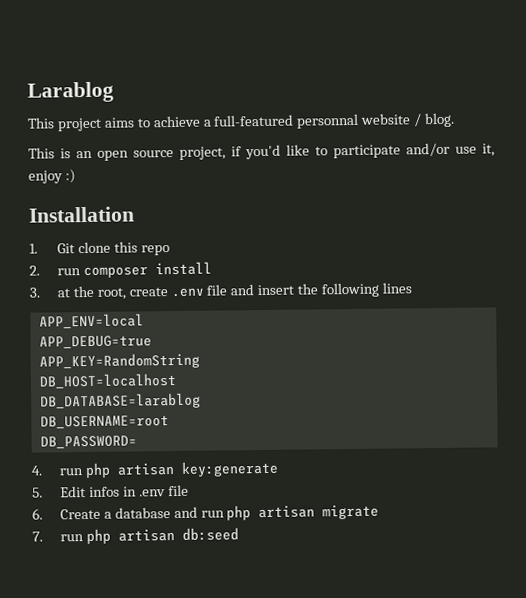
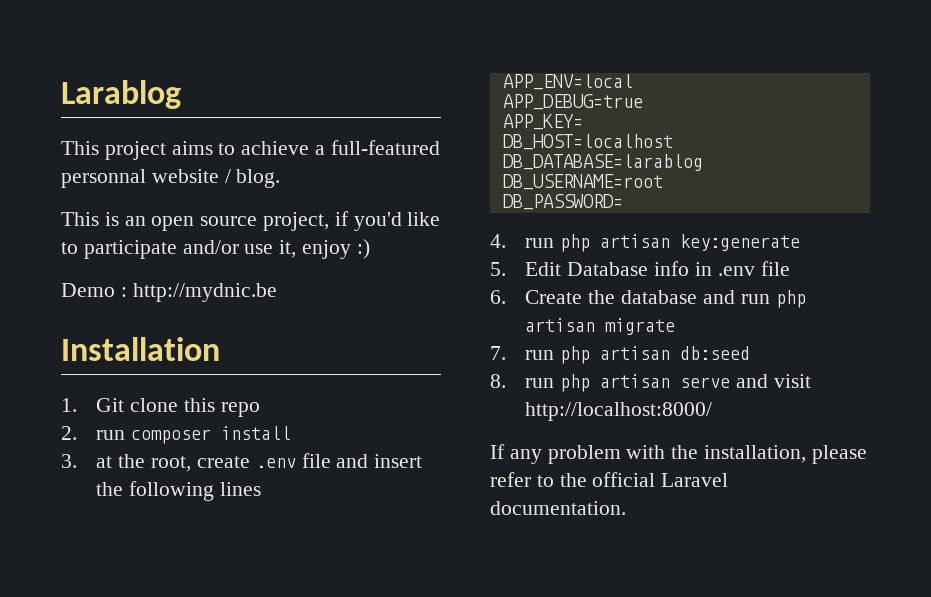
(76, 176) none -> [61,283,277,302] // Demo : http://mydnic.be
[38,352,200,370] APP_KEY=RandomString -> [502,114,583,130] APP_KEY=
[88,486,120,497] infos -> [567,261,690,276] Database info
[103,511,112,519] a -> [588,290,616,304] the
(239, 534) none -> [490,374,811,392] [525,402,713,421] [490,444,867,464] [490,472,729,487] [490,501,626,515] // 8. run php artisan serve and visit http://localhost:8000/ // If any problem with the installation, please refer to the official Laravel documentation.

